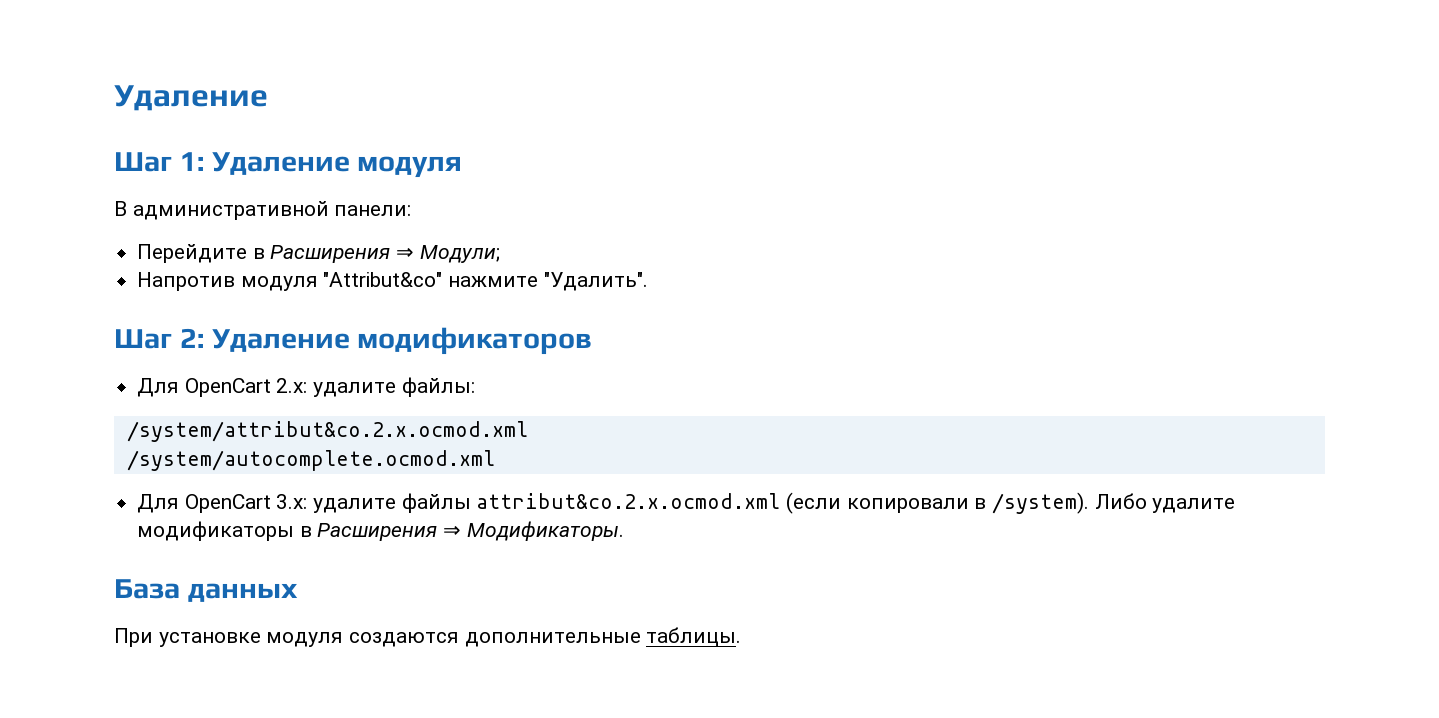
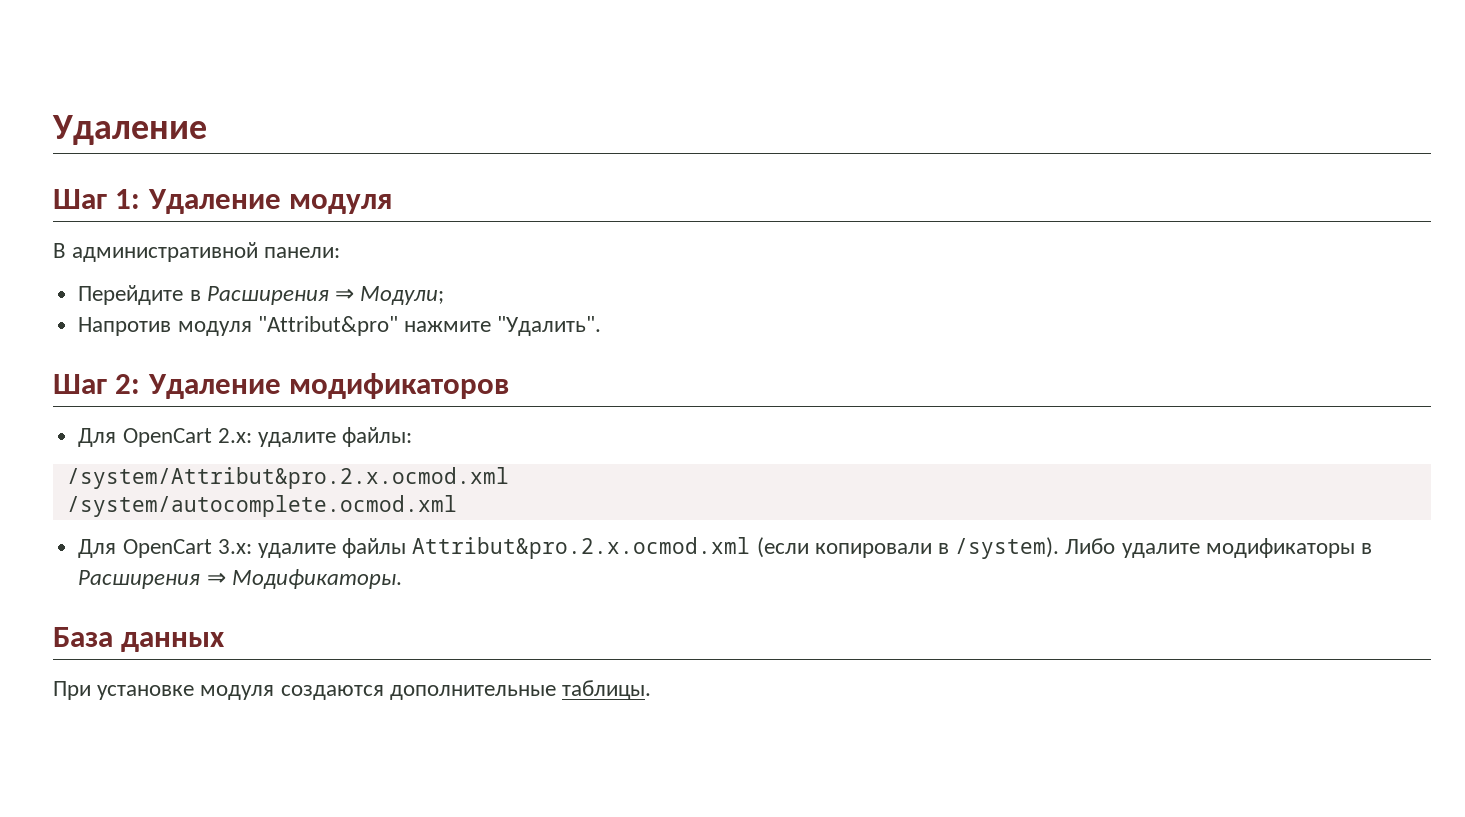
[323,272,443,287] "Attribut&co" -> [257,316,398,336] "Attribut&pro"
[126,421,528,442] /system/attribut&co.2.x.ocmod.xml -> [66,467,509,489] /system/Attribut&pro.2.x.ocmod.xml
[476,493,781,509] attribut&co.2.x.ocmod.xml -> [412,537,751,559] Attribut&pro.2.x.ocmod.xml

